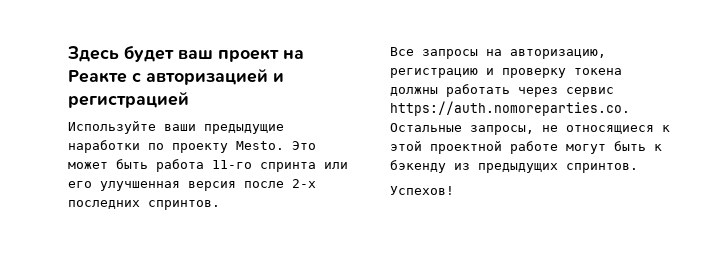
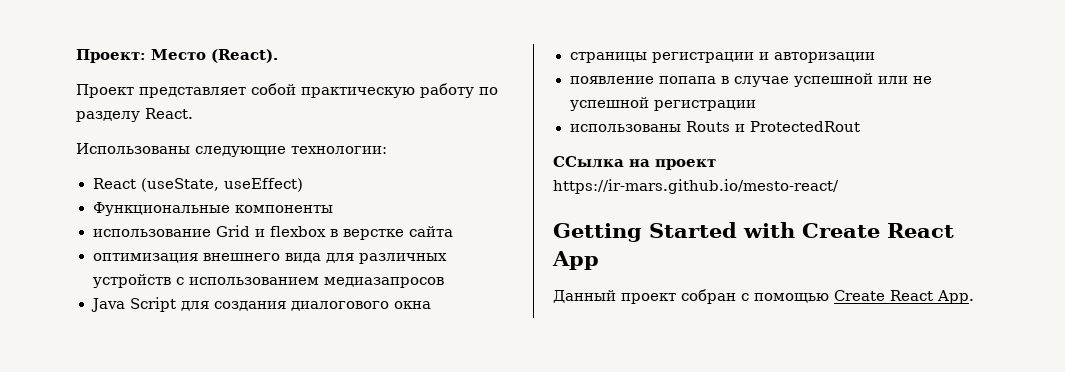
[67,45,304,62] [68,69,284,85] [68,92,189,108] [68,121,284,134] [68,140,316,153] [68,159,348,172] [68,179,316,191] [68,200,220,210] [390,47,606,59] [390,68,622,78] [390,84,614,97] [390,101,630,116] [390,123,670,135] [390,141,662,154] [390,160,638,173] [390,186,454,195] Здесь будет ваш проект на Реакте с авторизацией и регистрацией // Используйте ваши предыдущие наработки по проекту Mesto. Это может быть работа 11-го спринта или его улучшенная версия после 2-х последних спринтов. // Все запросы на авторизацию, регистрацию и проверку токена должны работать через сервис https://auth.nomoreparties.co. Остальные запросы, не относящиеся к этой проектной работе могут быть к бэкенду из предыдущих спринтов. // Успехов! -> [76,49,278,63] [76,83,498,98] [76,108,193,122] [76,143,387,157] [92,178,303,192] [92,202,333,216] [92,225,453,240] [92,253,447,264] [92,274,444,288] [90,297,431,312] [569,52,875,63] [569,73,932,87] [569,97,756,111] [569,121,860,132] [553,156,716,170] [553,179,839,194] [553,222,954,242] [552,251,599,270] [553,289,974,304] Проект: Место (React). // Проект представляет собой практическую работу по разделу React. // Использованы следующие технологии: // React (useState, useEffect) // Функциональные компоненты // использование Grid и flexbox в верстке сайта // оптимизация внешнего вида для различных устройств с использованием медиазапросов // Java Script для создания диалогового окна // страницы регистрации и авторизации // появление попапа в случае успешной или не успешной регистрации // использованы Routs и ProtectedRout // ССылка на проект https://ir-mars.github.io/mesto-react/ // Getting Started with Create React App // Данный проект собран с помощью Create React App.

